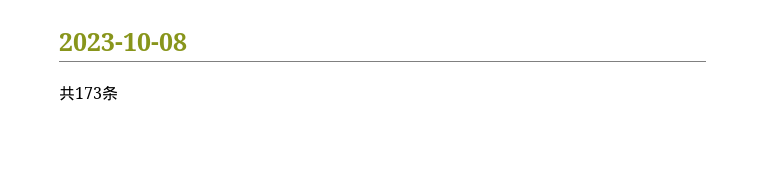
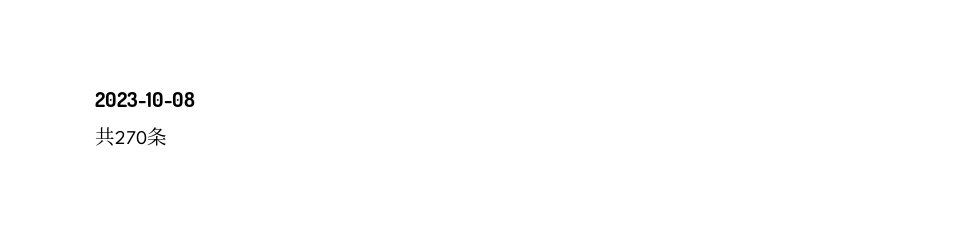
[75,87,102,99] 173 -> [115,130,147,145] 270

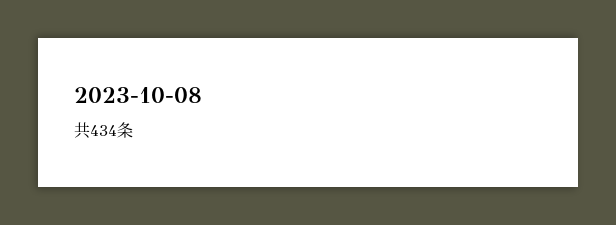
[115,130,147,145] 270 -> [90,125,117,136] 434

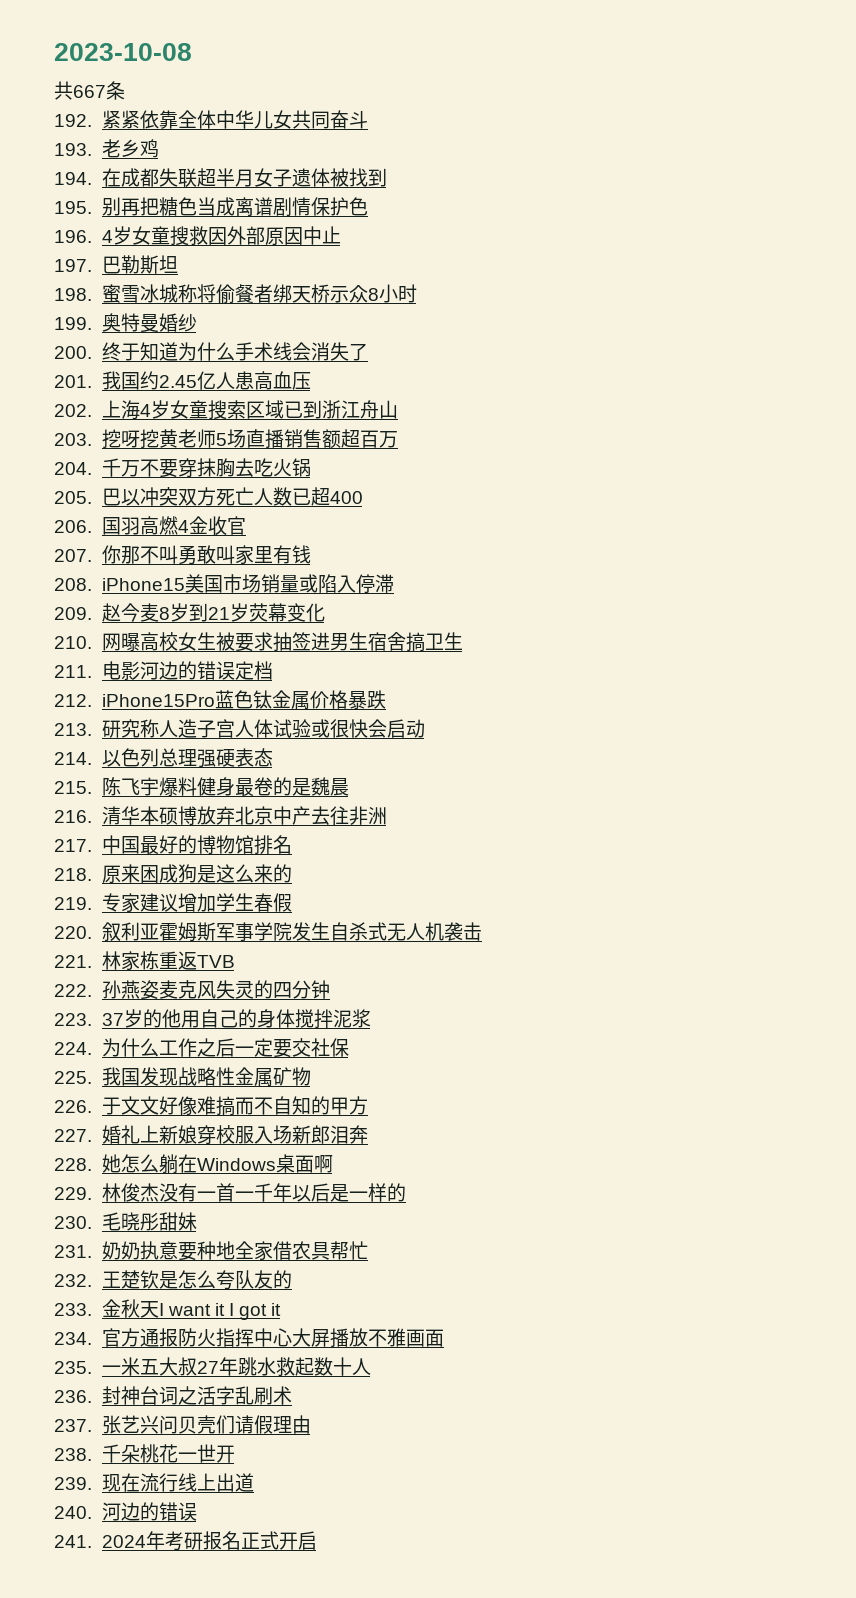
[90,125,117,136] 434 -> [73,85,106,98] 667
(133, 130) none -> [54,110,368,129] [54,139,159,158] [54,168,387,187] [54,197,368,216] [54,226,341,246] [54,255,178,274] [54,284,417,304] [54,313,197,332] [54,342,368,361] [54,371,311,390] [54,400,398,420] [54,429,398,449] [54,458,311,478] [54,487,363,506] [54,516,246,536] [54,545,311,565] [54,574,394,593] [54,603,325,622] [54,632,463,652] [54,661,273,680] [54,690,386,710] [54,719,425,738] [54,748,273,768] [54,777,349,797] [54,806,387,825] [54,835,292,855] [54,864,292,883] [54,893,292,913] [54,922,482,942] [54,951,235,971] [54,980,330,999] [54,1009,371,1028] [54,1038,349,1058] [54,1067,311,1087] [54,1096,368,1116] [54,1125,368,1145] [54,1154,333,1174] [54,1183,406,1202] [54,1212,197,1231] [54,1241,368,1261] [54,1270,292,1290] [54,1299,282,1320] [54,1328,444,1348] [54,1357,371,1376] [54,1386,292,1405] [54,1415,311,1434] [54,1444,235,1463] [54,1473,254,1492] [54,1502,197,1521] [54,1531,317,1551] // 192.紧紧依靠全体中华儿女共同奋斗 // 193.老乡鸡 // 194.在成都失联超半月女子遗体被找到 // 195.别再把糖色当成离谱剧情保护色 // 196. 4岁女童搜救因外部原因中止 // 197.巴勒斯坦 // 198.蜜雪冰城称将偷餐者绑天桥示众8小时 // 199.奥特曼婚纱 // 200.终于知道为什么手术线会消失了 // 201.我国约2.45亿人患高血压 // 202.上海4岁女童搜索区域已到浙江舟山 // 203.挖呀挖黄老师5场直播销售额超百万 // 204.千万不要穿抹胸去吃火锅 // 205.巴以冲突双方死亡人数已超400 // 206.国羽高燃4金收官 // 207.你那不叫勇敢叫家里有钱 // 208. iPhone15美国市场销量或陷入停滞 // 209.赵今麦8岁到21岁荧幕变化 // 210.网曝高校女生被要求抽签进男生宿舍搞卫生 // 211.电影河边的错误定档 // 212. iPhone15Pro蓝色钛金属价格暴跌 // 213.研究称人造子宫人体试验或很快会启动 // 214.以色列总理强硬表态 // 215.陈飞宇爆料健身最卷的是魏晨 // 216.清华本硕博放弃北京中产去往非洲 // 217.中国最好的博物馆排名 // 218.原来困成狗是这么来的 // 219.专家建议增加学生春假 // 220.叙利亚霍姆斯军事学院发生自杀式无人机袭击 // 221.林家栋重返TVB // 222.孙燕姿麦克风失灵的四分钟 // 223. 37岁的他用自己的身体搅拌泥浆 // 224.为什么工作之后一定要交社保 // 225.我国发现战略性金属矿物 // 226.于文文好像难搞而不自知的甲方 // 227.婚礼上新娘穿校服入场新郎泪奔 // 228.她怎么躺在Windows桌面啊 // 229.林俊杰没有一首一千年以后是一样的 // 230.毛晓彤甜妹 // 231.奶奶执意要种地全家借农具帮忙 // 232.王楚钦是怎么夸队友的 // 233.金秋天I want it I got it // 234.官方通报防火指挥中心大屏播放不雅画面 // 235.一米五大叔27年跳水救起数十人 // 236.封神台词之活字乱刷术 // 237.张艺兴问贝壳们请假理由 // 238.千朵桃花一世开 // 239.现在流行线上出道 // 240.河边的错误 // 241. 2024年考研报名正式开启

